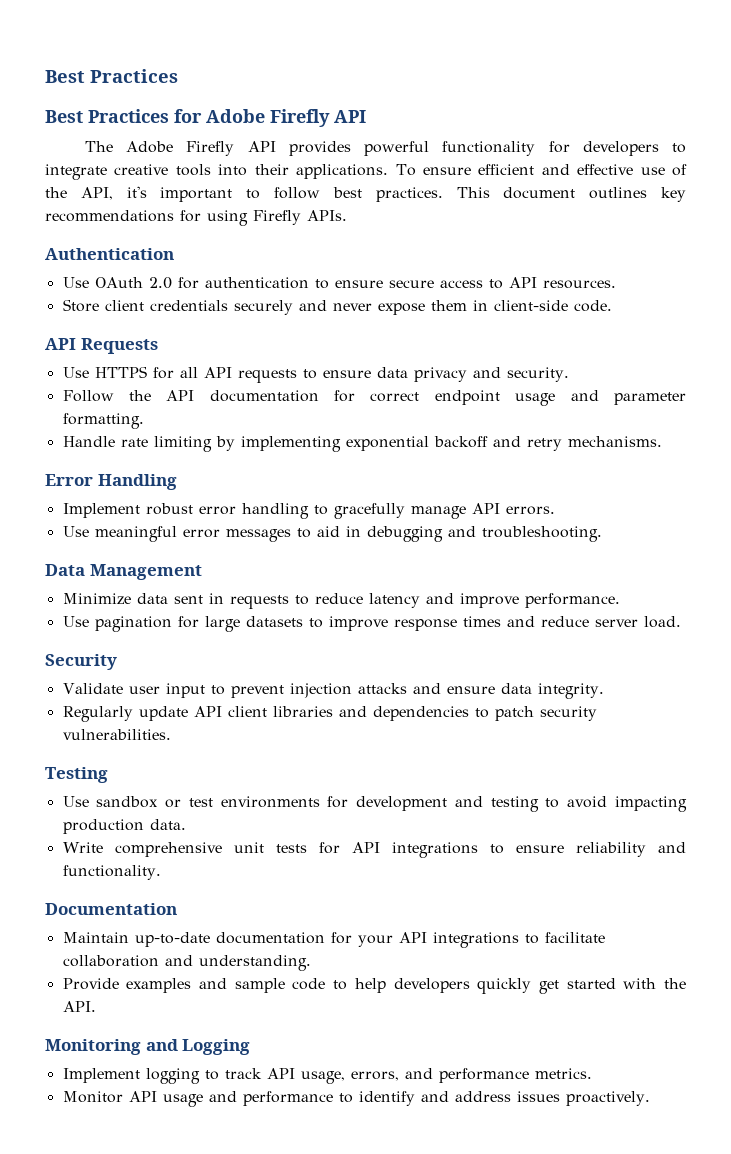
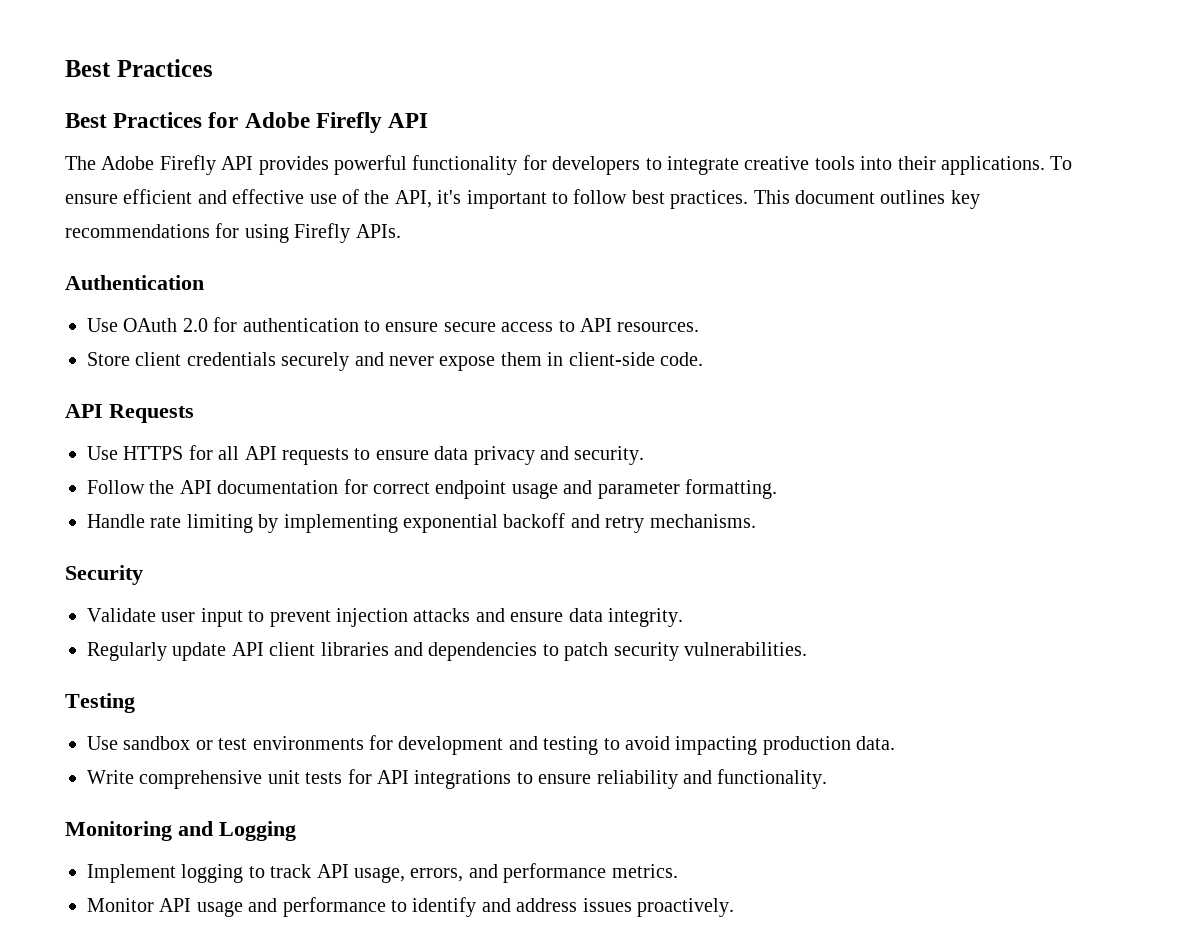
[45,474,177,490] [62,503,555,519] [62,526,602,542] [45,564,202,580] [62,593,620,609] [62,616,681,632] // Error Handling // Implement robust error handling to gracefully manage API errors. // Use meaningful error messages to aid in debugging and troubleshooting. // Data Management // Minimize data sent in requests to reduce latency and improve performance. // Use pagination for large datasets to improve response times and reduce server load. -> (756, 521) none
[45,903,177,915] [62,932,605,948] [62,955,311,971] [62,978,686,994] [62,1001,96,1012] // Documentation // Maintain up-to-date documentation for your API integrations to facilitate collaboration and understanding. // Provide examples and sample code to help developers quickly get started with the API. -> (828, 779) none

